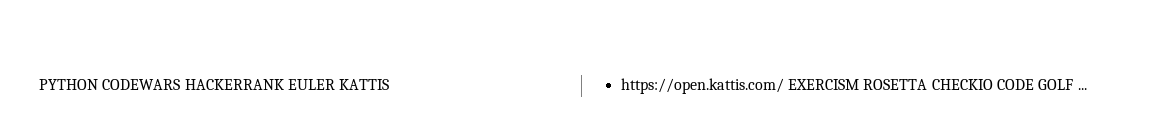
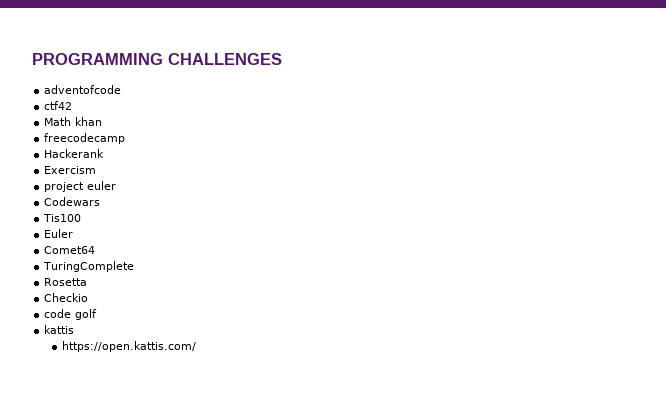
[39,79,390,90] [620,78,1087,94] PYTHON CODEWARS HACKERRANK EULER KATTIS // https://open.kattis.com/ EXERCISM ROSETTA CHECKIO CODE GOLF ... -> [32,53,282,65] [44,85,122,94] [44,101,73,110] [44,117,103,126] [44,133,126,144] [44,149,105,158] [44,166,97,174] [44,181,117,192] [44,197,101,206] [43,214,82,222] [44,229,74,238] [44,246,96,254] [43,261,135,272] [44,278,88,286] [44,293,89,302] [44,309,98,320] [44,325,75,334] [62,341,197,352] PROGRAMMING CHALLENGES // adventofcode // ctf42 // Math khan // freecodecamp // Hackerank // Exercism // project euler // Codewars // Tis100 // Euler // Comet64 // TuringComplete // Rosetta // Checkio // code golf // kattis // https://open.kattis.com/

